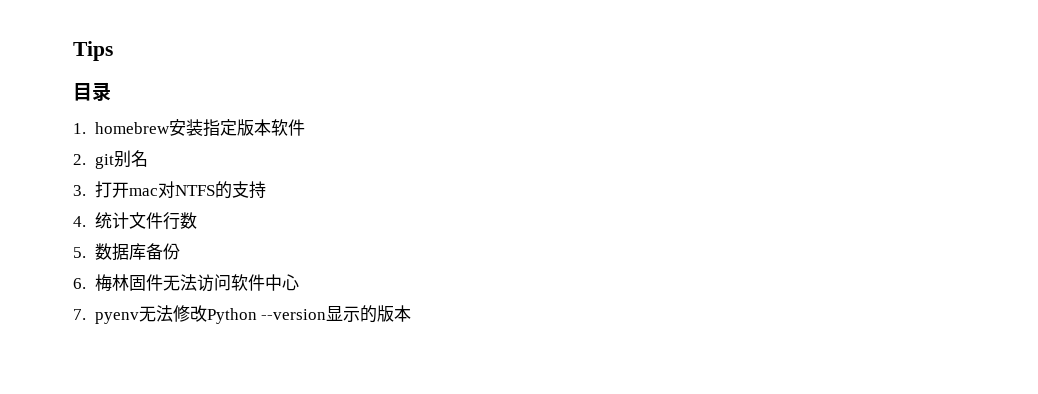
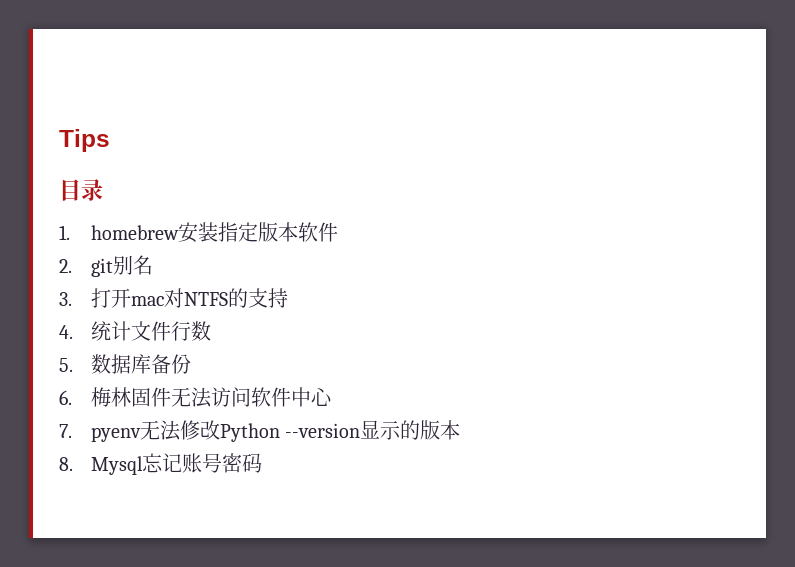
(412, 313) none -> [59,453,262,475] // 8. Mysql忘记账号密码

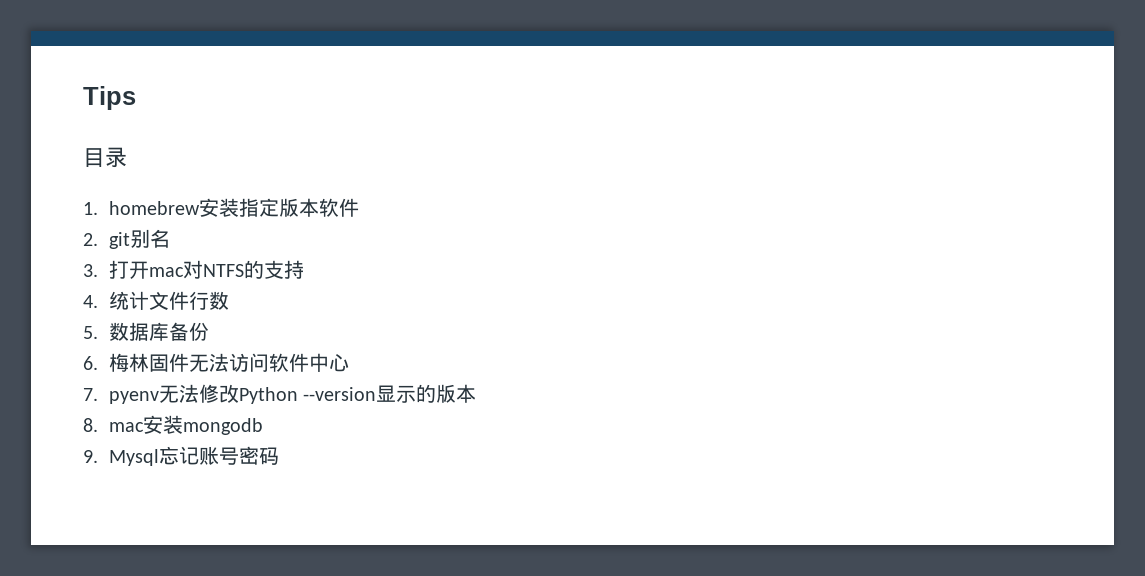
(73, 464) none -> [108,415,263,435] [83,450,98,463] mac安装mongodb // 9.

